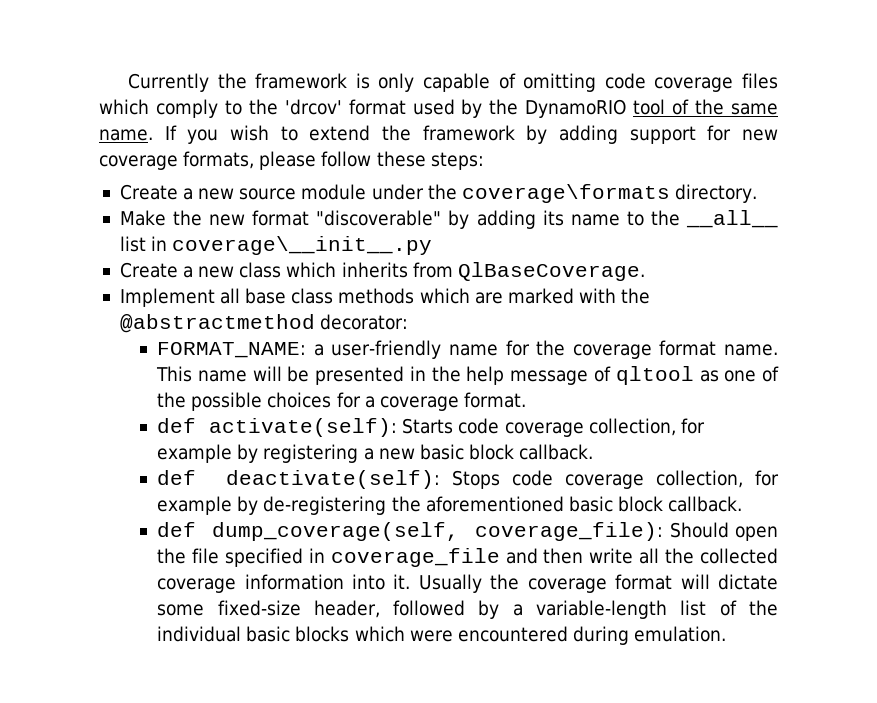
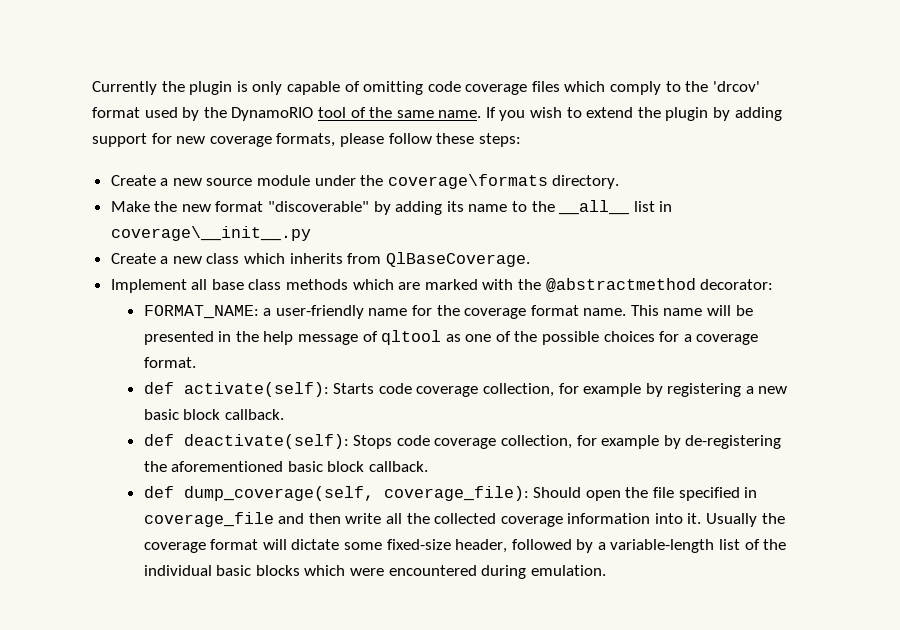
[255,73,348,89] framework -> [189,81,233,95] plugin
[422,125,515,141] framework -> [665,107,709,121] plugin

